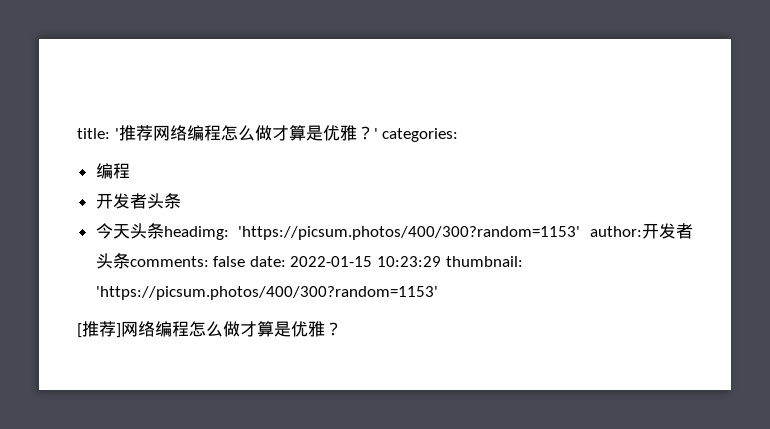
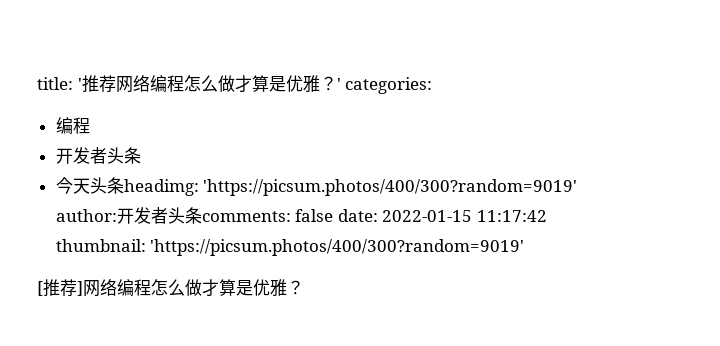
[238,226,581,240] 'https://picsum.photos/400/300?random=1153' -> [203,179,578,196] 'https://picsum.photos/400/300?random=9019'
[377,256,523,267] [95,286,438,300] 10:23:29 thumbnail: 'https://picsum.photos/400/300?random=1153' -> [477,210,548,222] [55,239,525,256] 11:17:42 thumbnail: 'https://picsum.photos/400/300?random=9019'

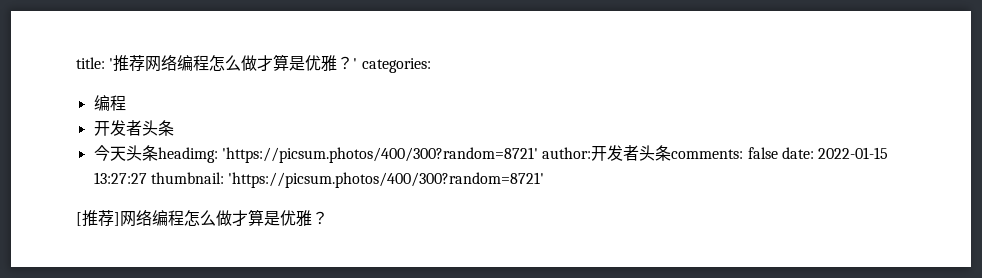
[203,179,578,196] 'https://picsum.photos/400/300?random=9019' -> [221,147,538,163] 'https://picsum.photos/400/300?random=8721'
[477,210,548,222] [55,239,525,256] 11:17:42 thumbnail: 'https://picsum.photos/400/300?random=9019' -> [93,172,545,188] 13:27:27 thumbnail: 'https://picsum.photos/400/300?random=8721'

